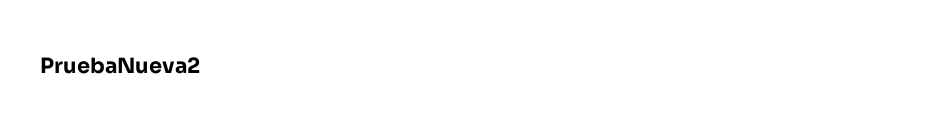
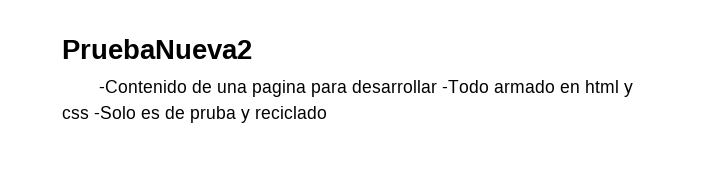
(200, 65) none -> [99,80,634,97] [62,106,327,123] // -Contenido de una pagina para desarrollar -Todo armado en html y css -Solo es de pruba y reciclado

